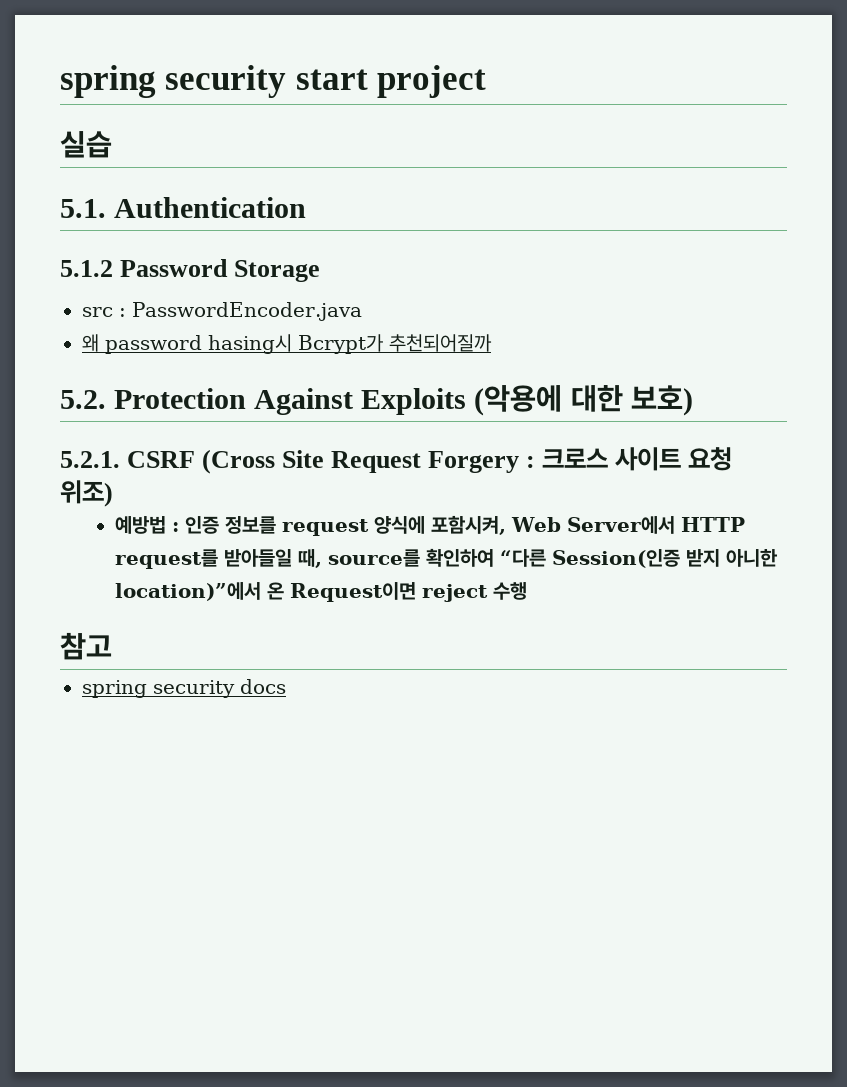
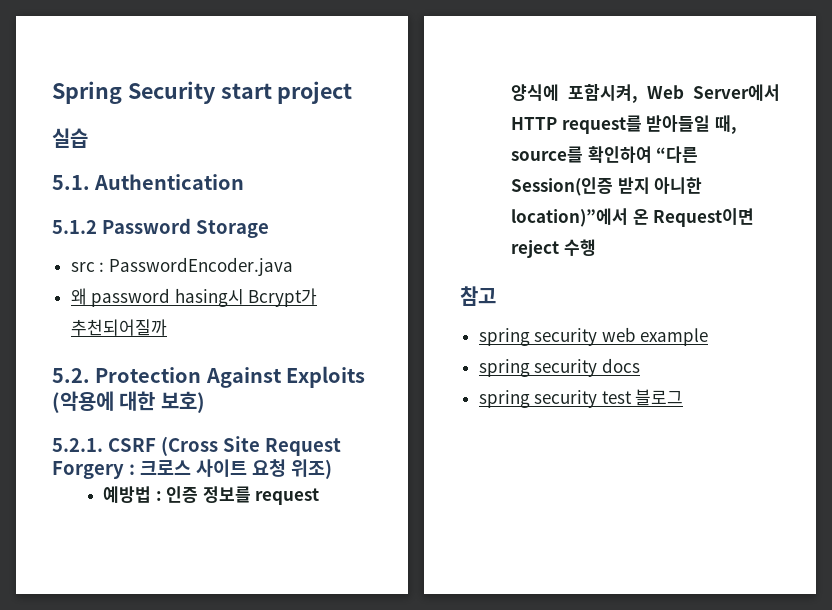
[60,65,287,98] spring security -> [52,81,216,104] Spring Security
(112, 646) none -> [478,327,709,346] // spring security web example
(286, 686) none -> [478,389,684,408] // spring security test 블로그

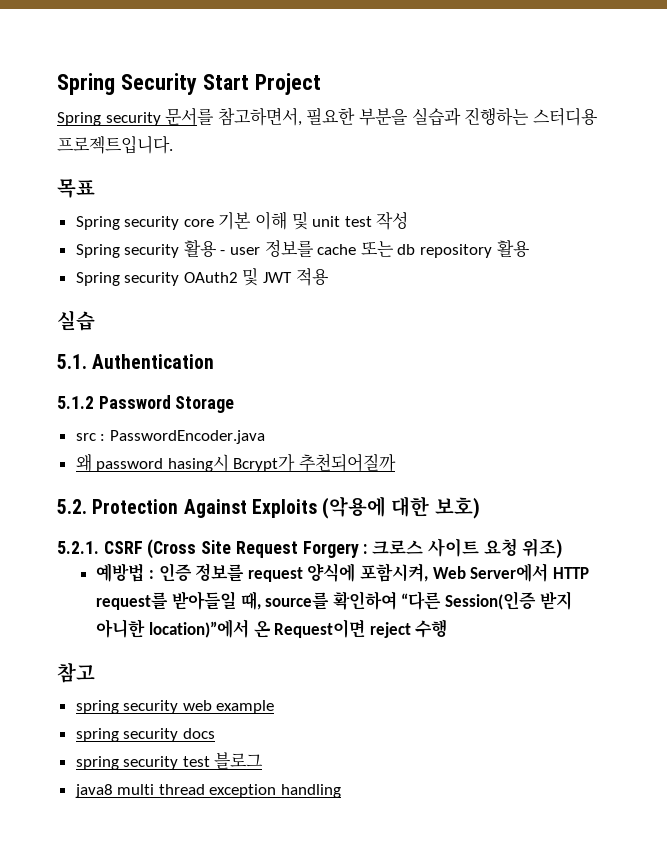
[220,81,353,104] start project -> [202,73,321,95] [57,107,598,126] [57,136,173,154] [57,179,95,198] [75,211,409,230] [75,240,530,258] [75,268,329,286] Start Project // Spring security 문서를 참고하면서, 필요한 부분을 실습과 진행하는 스터디용 프로젝트입니다. // 목표 // Spring security core 기본 이해 및 unit test 작성 // Spring security 활용 - user 정보를 cache 또는 db repository 활용 // Spring security OAuth2 및 JWT 적용
(684, 397) none -> [74,784,342,798] // java8 multi thread exception handling

